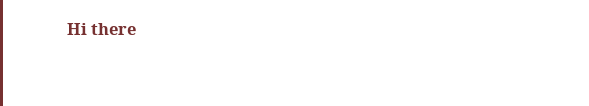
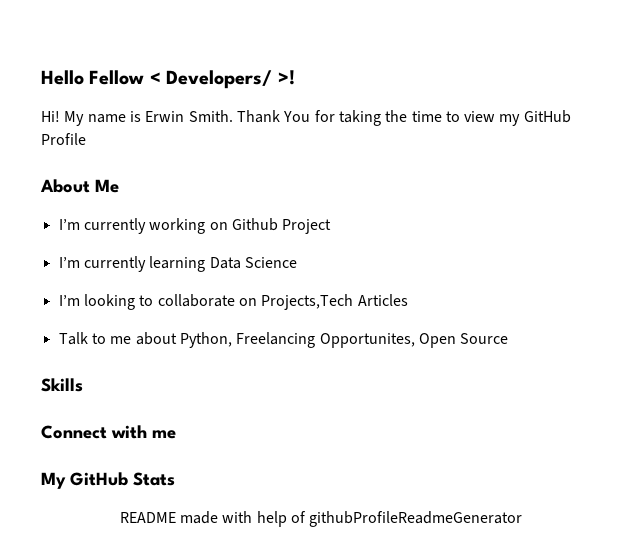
[67,23,137,35] Hi there -> [41,70,295,89] [41,110,571,126] [41,133,86,145] [40,179,119,193] [58,218,332,234] [58,256,297,272] [58,294,408,310] [58,332,509,348] [41,378,83,392] [41,425,176,439] [41,472,175,489] [119,511,523,527] Hello Fellow < Developers/ >! // Hi! My name is Erwin Smith. Thank You for taking the time to view my GitHub Profile // About Me // I’m currently working on Github Project // I’m currently learning Data Science // I’m looking to collaborate on Projects,Tech Articles // Talk to me about Python, Freelancing Opportunites, Open Source // Skills // Connect with me // My GitHub Stats // README made with help of githubProfileReadmeGenerator

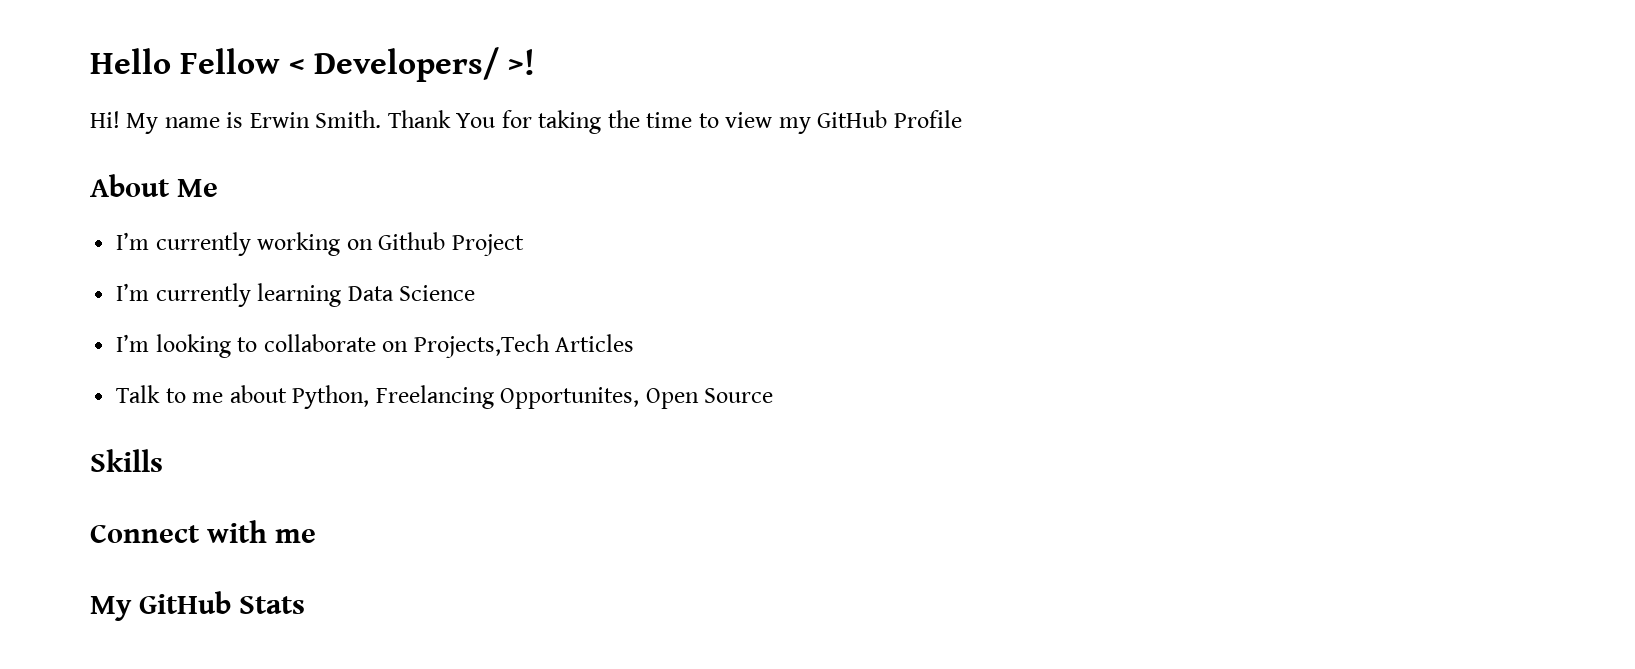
[119,511,523,527] // README made with help of githubProfileReadmeGenerator -> (306, 605) none

